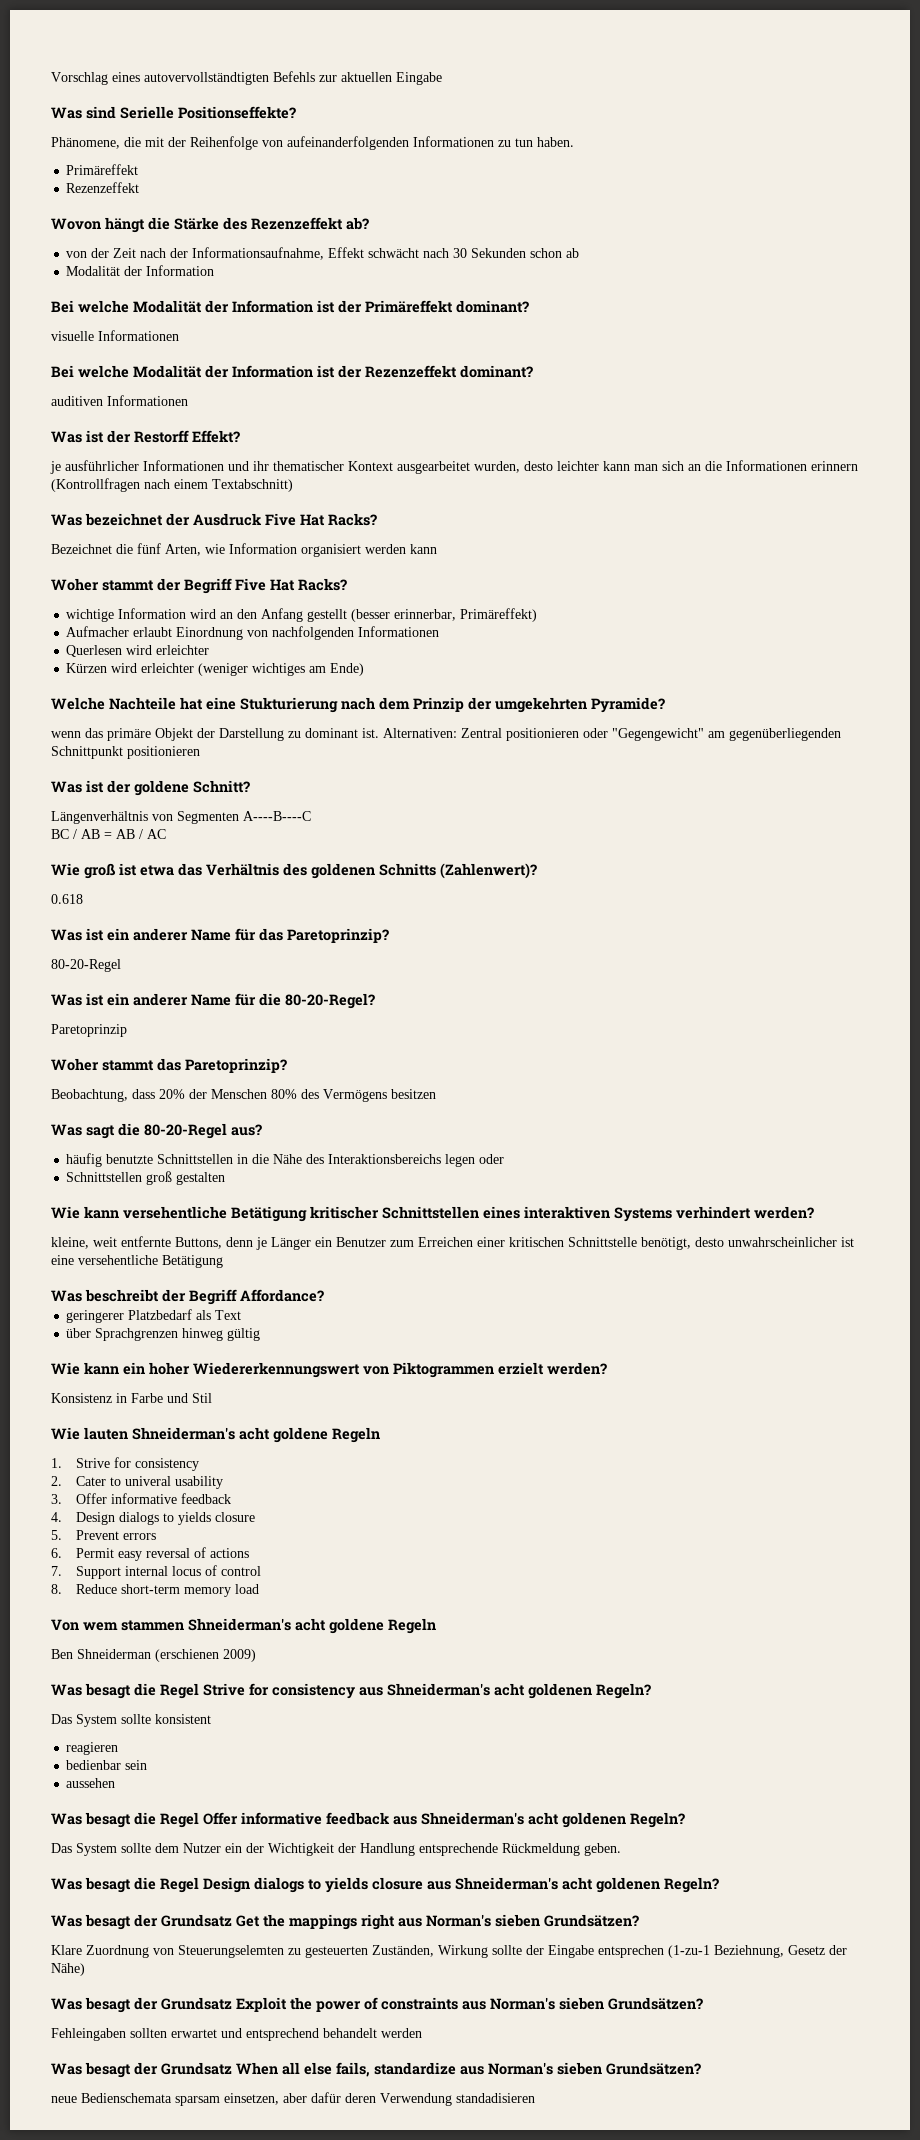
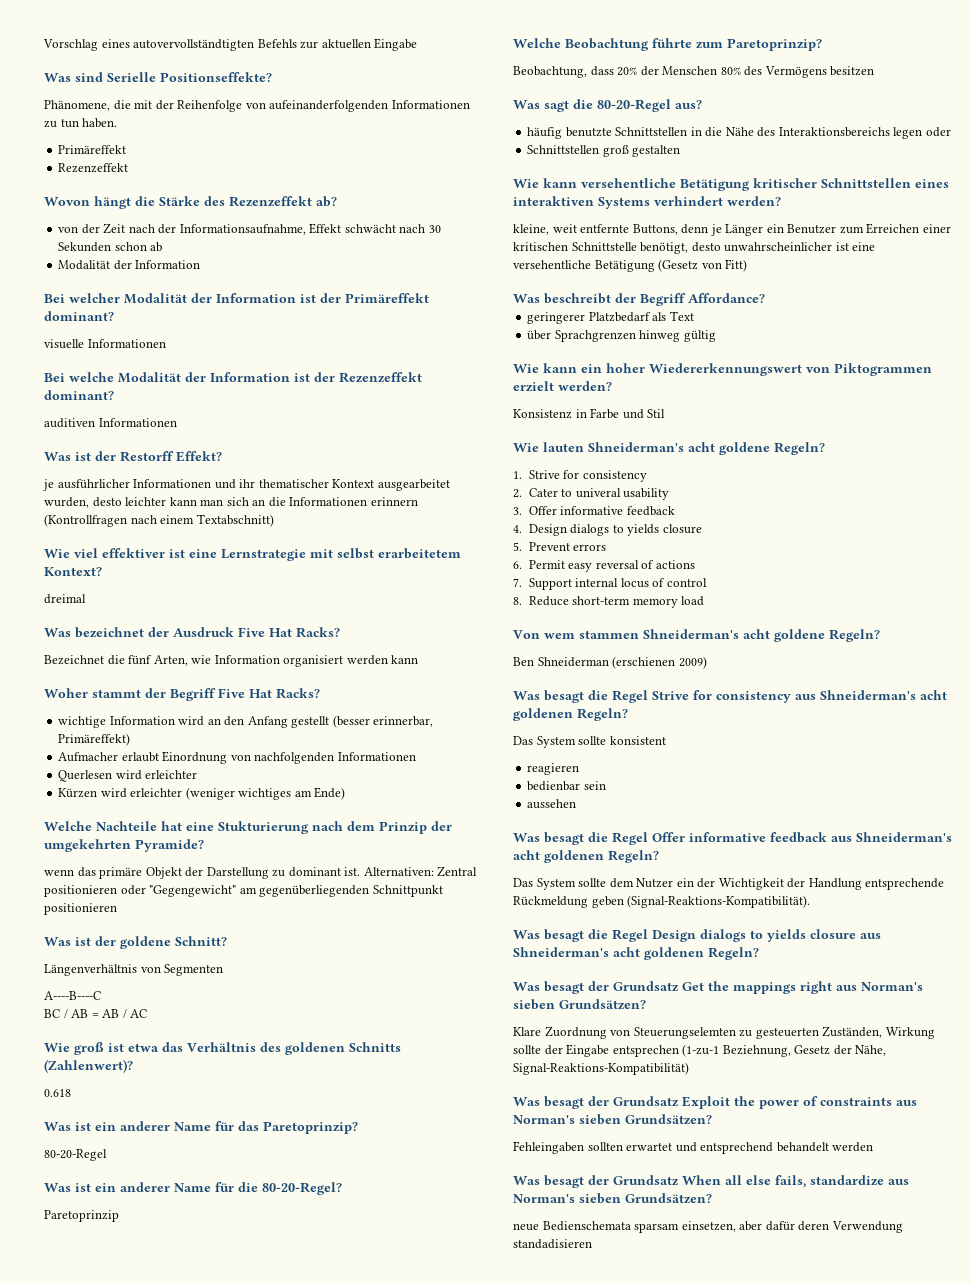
[78,300,129,313] welche -> [69,293,120,303] welcher
(293, 485) none -> [44,548,461,561] [44,567,102,576] [44,594,86,604] // Wie viel effektiver ist eine Lernstrategie mit selbst erarbeitetem Kontext? // dreimal
(239, 817) none -> (224, 970) //
[51,1058,181,1071] Woher stammt das -> [513,38,723,51] Welche Beobachtung führte zum
(223, 1261) none -> [658,259,748,272] (Gesetz von Fitt)
[332,1427,380,1443] Regeln -> [774,442,825,455] Regeln?
[388,1618,436,1634] Regeln -> [829,629,880,642] Regeln?
[584,1843,621,1856] geben. -> [591,895,811,908] geben (Signal-Reaktions-Kompatibilität).
[51,1963,85,1976] Nähe) -> [855,1045,887,1056] [513,1062,689,1075] Nähe, Signal-Reaktions-Kompatibilität)

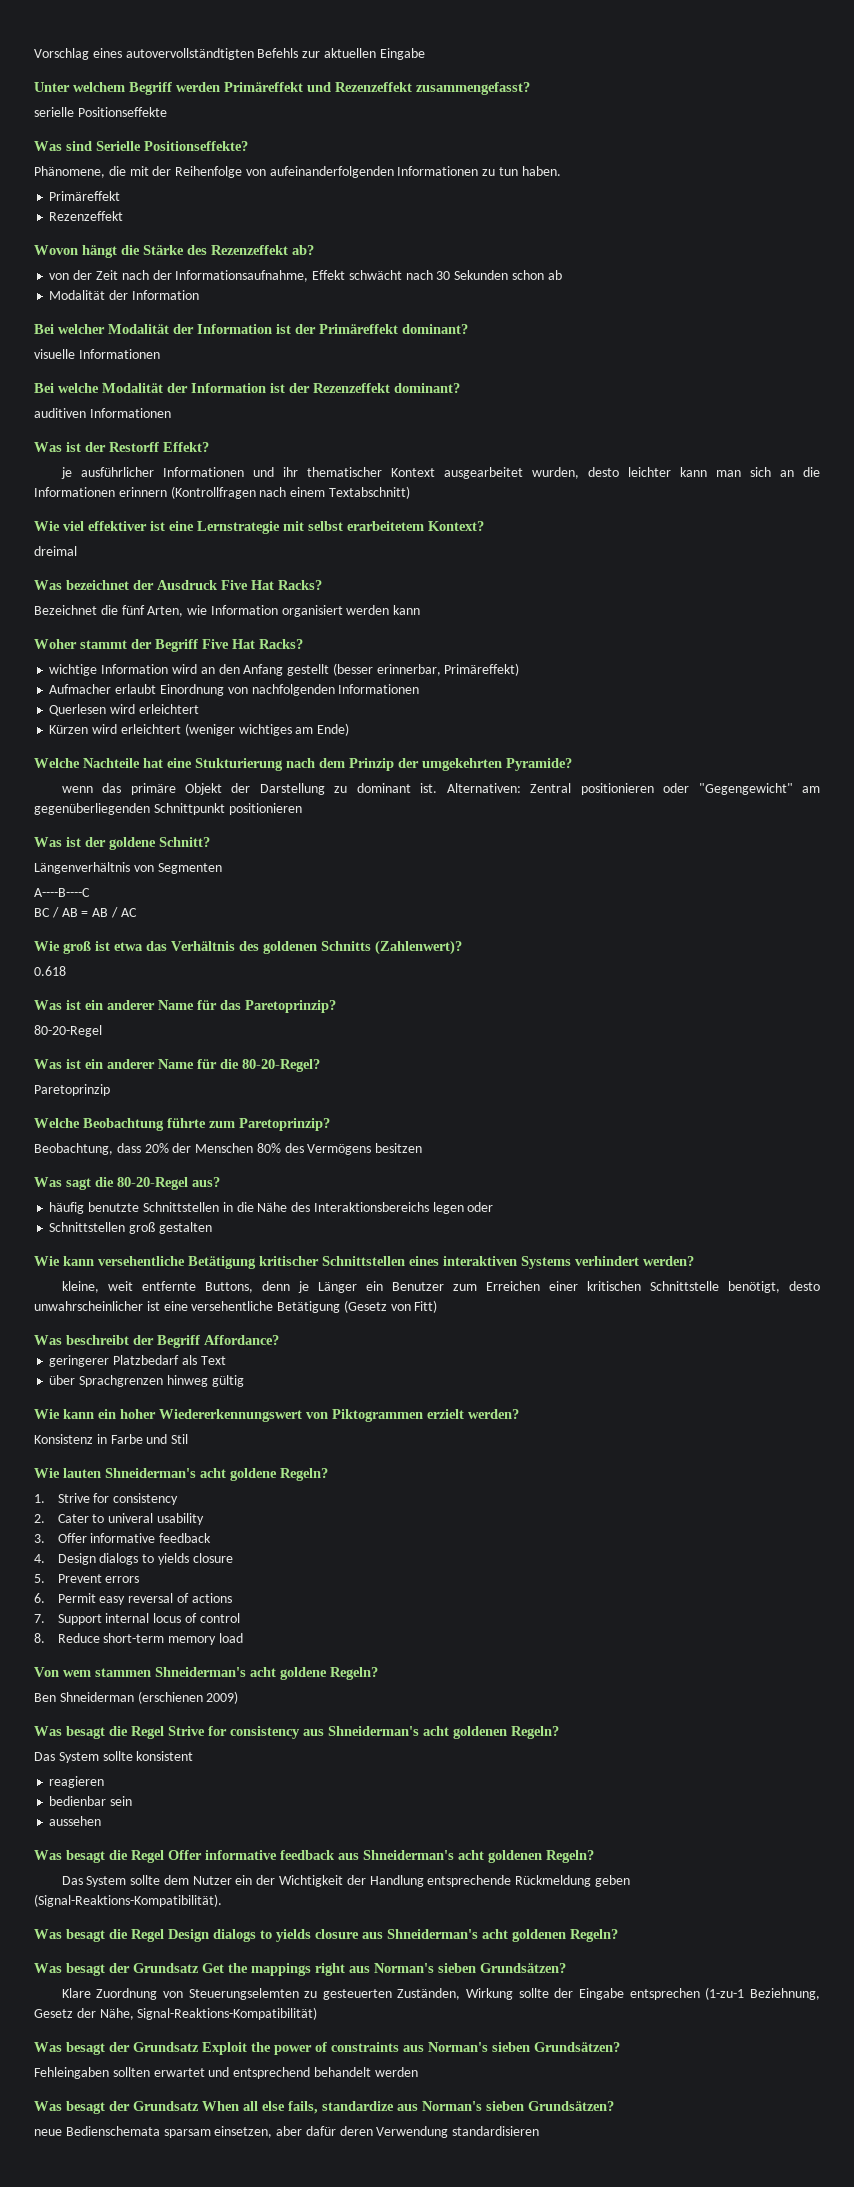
(418, 44) none -> [34,82,530,95] [34,107,167,117] // Unter welchem Begriff werden Primäreffekt und Rezenzeffekt zusammengefasst? // serielle Positionseffekte
[145,770,198,779] erleichter -> [138,704,199,714] erleichtert
[130,788,183,797] erleichter -> [120,724,181,734] erleichtert
[513,1239,592,1249] standadisieren -> [452,2126,540,2136] standardisieren

